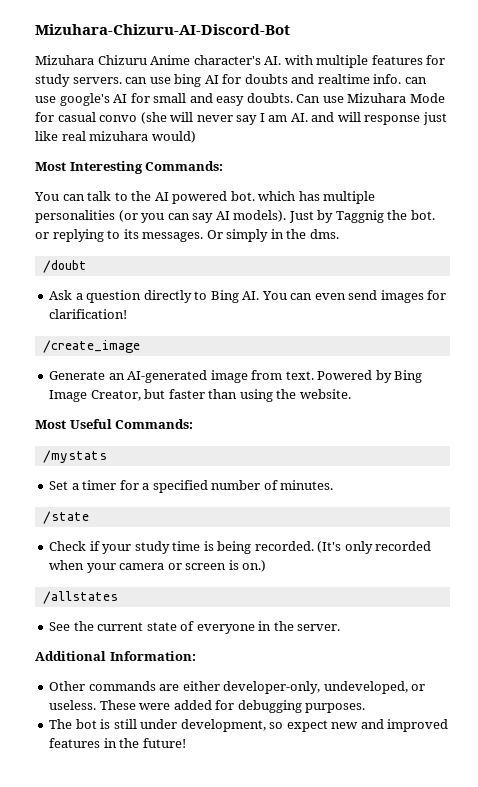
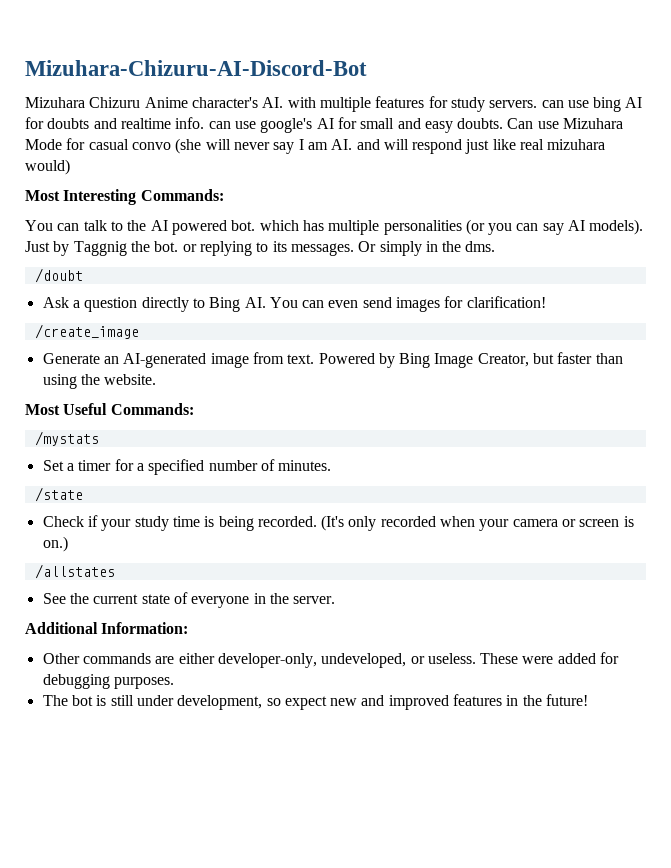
[364,115,421,125] response -> [412,139,463,154] respond

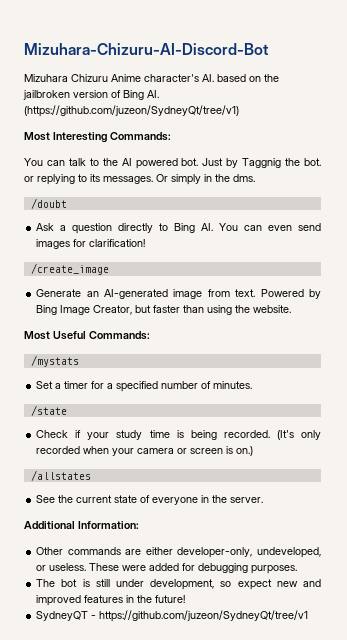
[287,96,643,112] [25,117,624,133] [25,138,606,154] [25,159,70,175] with multiple features for study servers. can use bing AI for doubts and realtime info. can use google's AI for small and easy doubts. Can use Mizuhara Mode for casual convo (she will never say I am AI. and will respond just like real mizuhara would) -> [217,74,279,82] [23,90,159,100] [24,105,239,117] based on the jailbroken version of Bing AI. (https://github.com/juzeon/SydneyQt/tree/v1)
[259,219,644,235] which has multiple personalities (or you can say AI models). -> (199, 162) none
(589, 700) none -> [36,610,309,622] // SydneyQT - https://github.com/juzeon/SydneyQt/tree/v1

